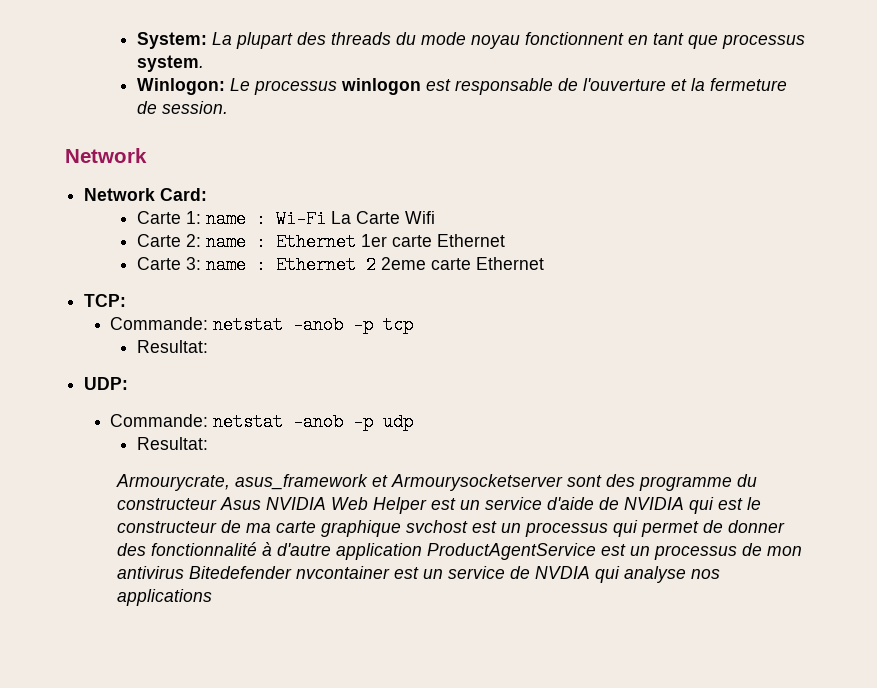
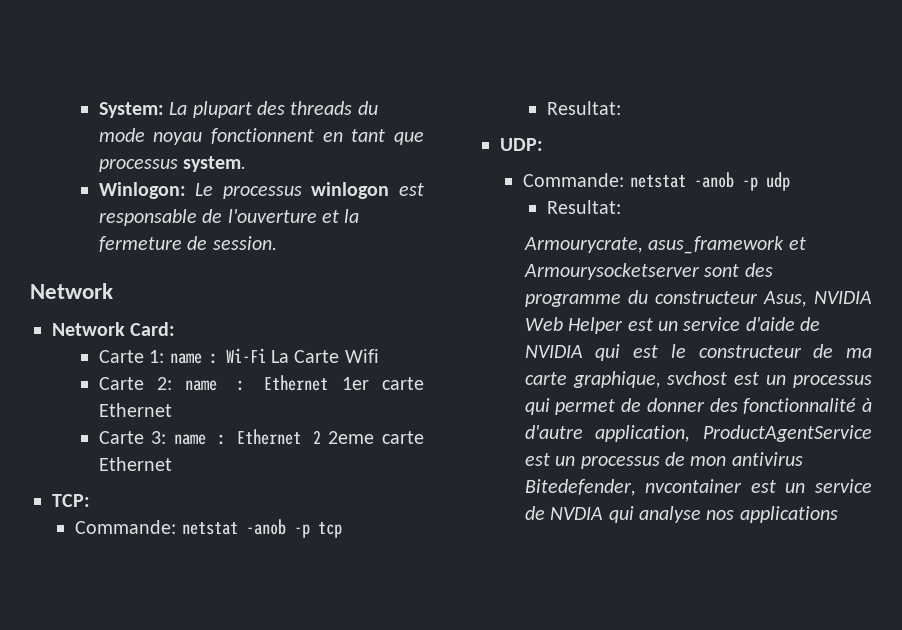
[220,497,262,510] Asus -> [762,291,807,307] Asus,
[321,520,402,537] graphique -> [572,371,661,388] graphique,
[336,543,423,560] application -> [595,425,691,442] application,
[189,566,293,579] Bitedefender -> [524,479,636,496] Bitedefender,

